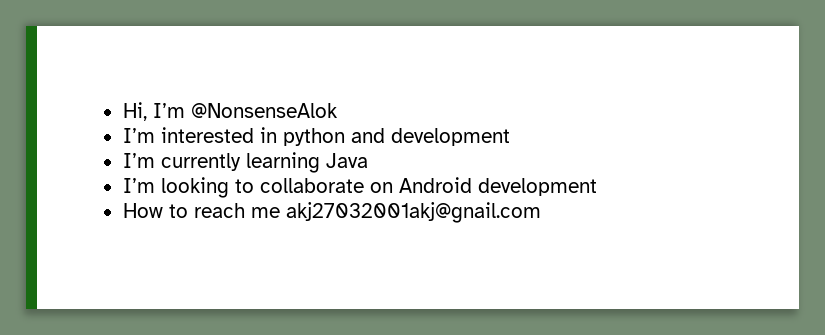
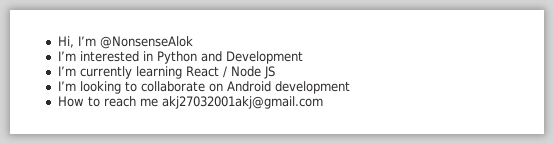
[282,128,510,146] python and development -> [156,51,303,64] Python and Development
[325,153,368,168] Java -> [185,66,275,79] React / Node JS
[285,202,541,223] akj27032001akj@gnail.com -> [161,96,323,109] akj27032001akj@gmail.com

